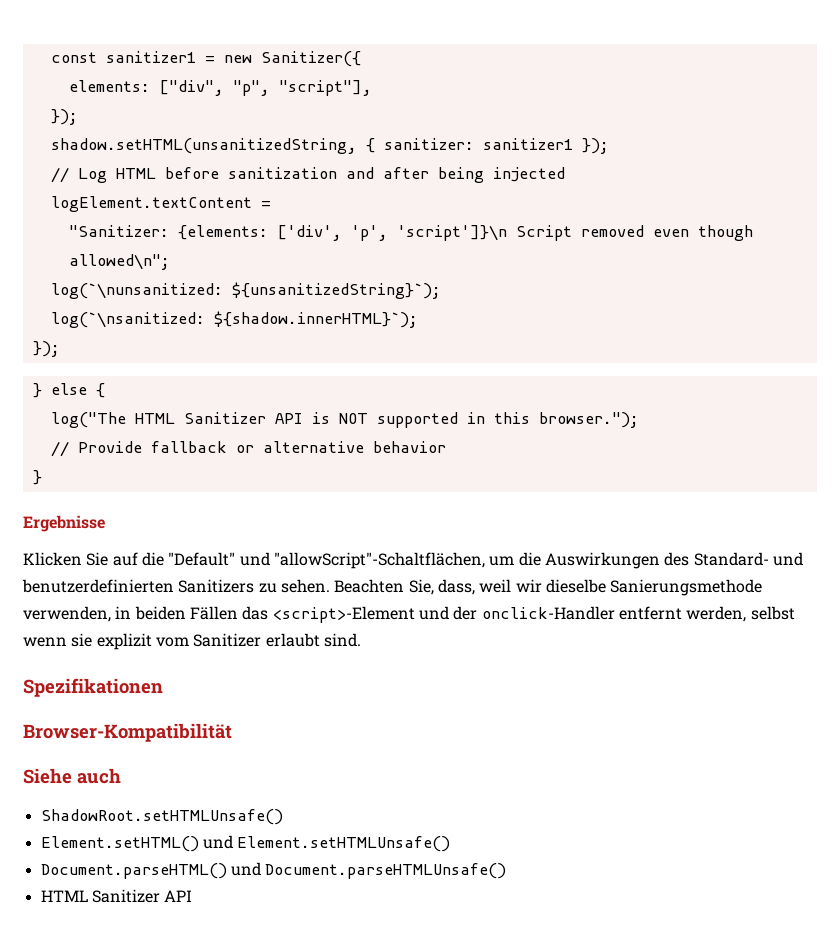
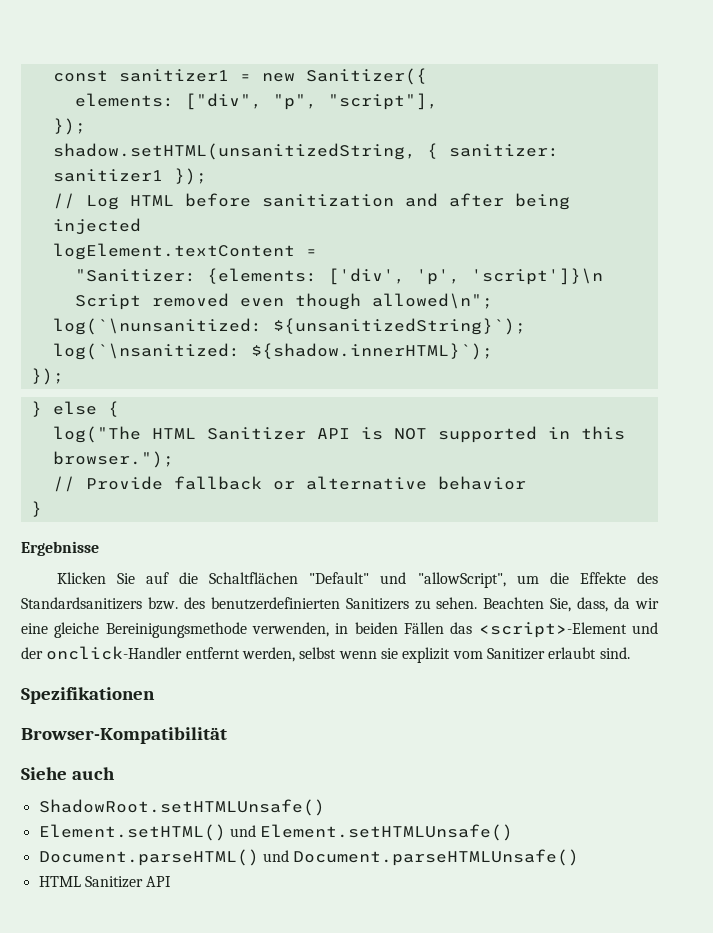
(164, 559) none -> [209,572,299,584] Schaltflächen
[273,552,485,569] "allowScript"-Schaltflächen, -> [417,572,506,588] "allowScript",
[544,552,803,569] Auswirkungen des Standard- und -> [579,572,658,584] [21,597,205,610] Effekte des Standardsanitizers bzw. des
[479,579,763,596] weil wir dieselbe Sanierungsmethode -> [614,597,659,609] [21,622,247,638] da wir eine gleiche Bereinigungsmethode

